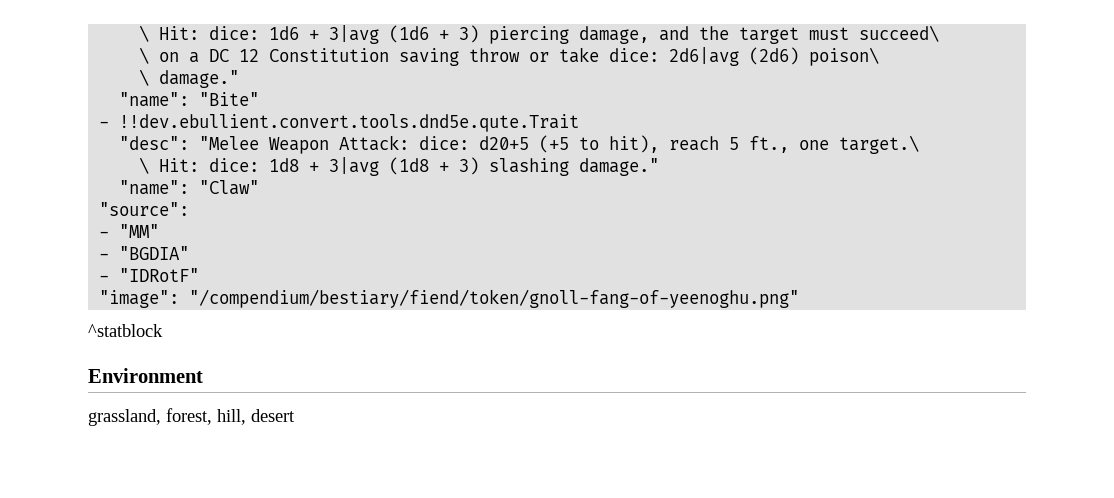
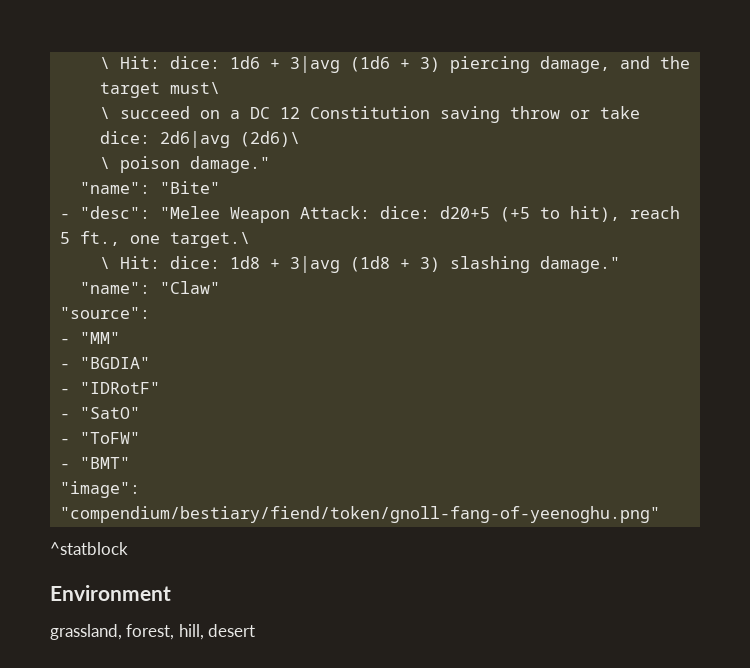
[809,25,940,42] [139,47,150,64] must succeed\ // \ -> [169,82,220,94] [99,106,190,119] must\ // \ succeed
[749,47,880,66] [139,69,150,86] (2d6) poison\ // \ -> [239,131,300,147] [99,156,180,173] (2d6)\ // \ poison
[119,114,580,132] !!dev.ebullient.convert.tools.dnd5e.qute.Trait // -> (70, 216) none
(200, 275) none -> [59,407,140,419] [59,432,140,444] [59,457,130,469] // - "SatO" // - "ToFW" // - "BMT"
[189,289,800,308] "/compendium/bestiary/fiend/token/gnoll-fang-of-yeenoghu.png" -> [59,506,660,523] "compendium/bestiary/fiend/token/gnoll-fang-of-yeenoghu.png"

